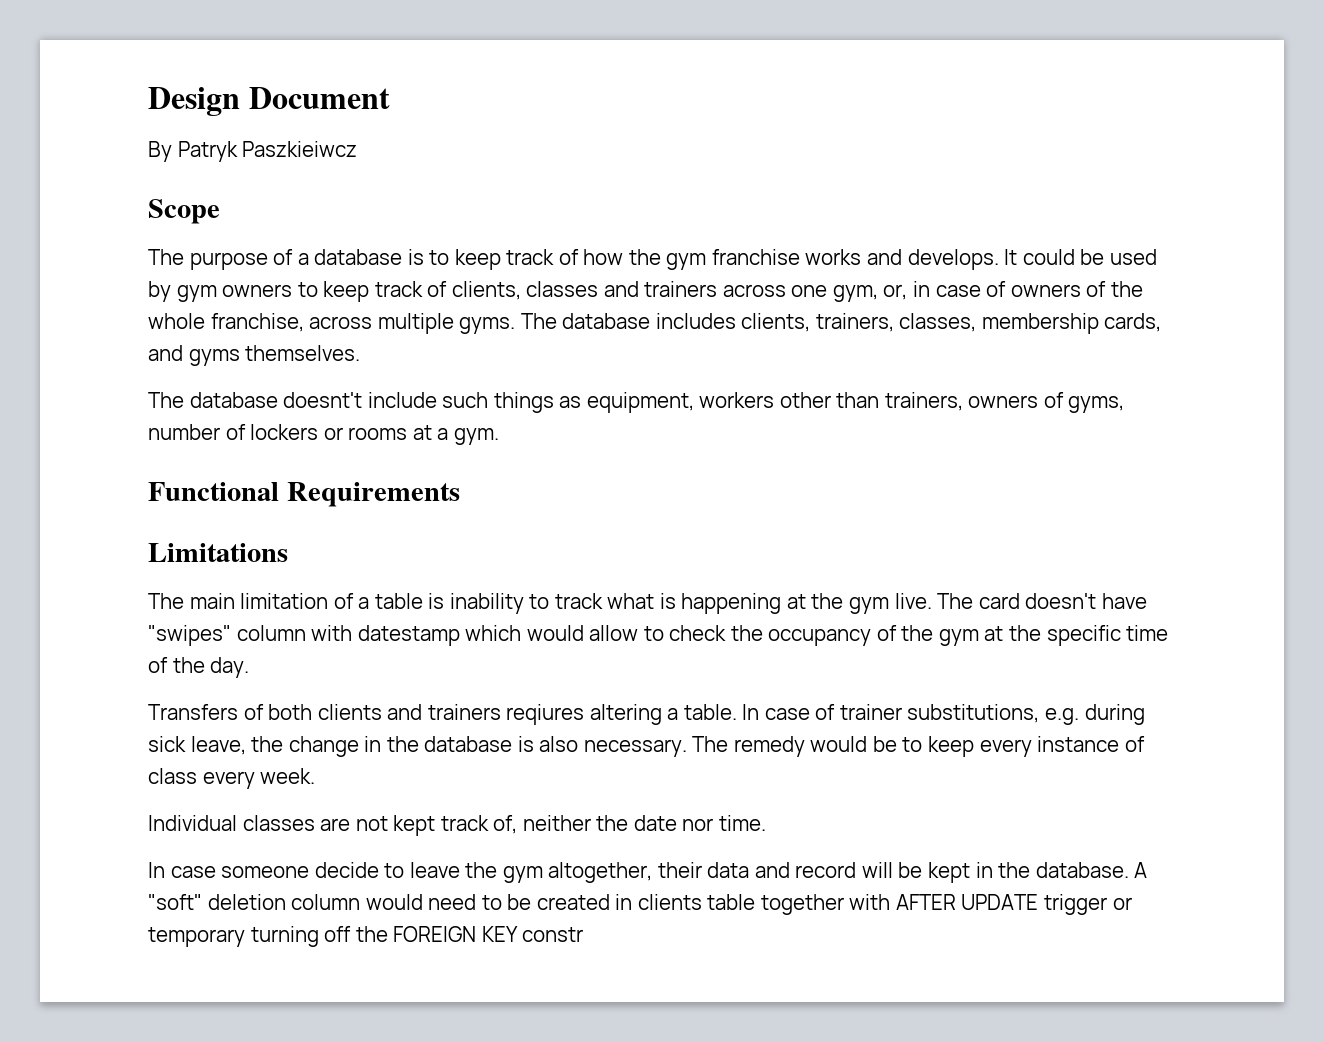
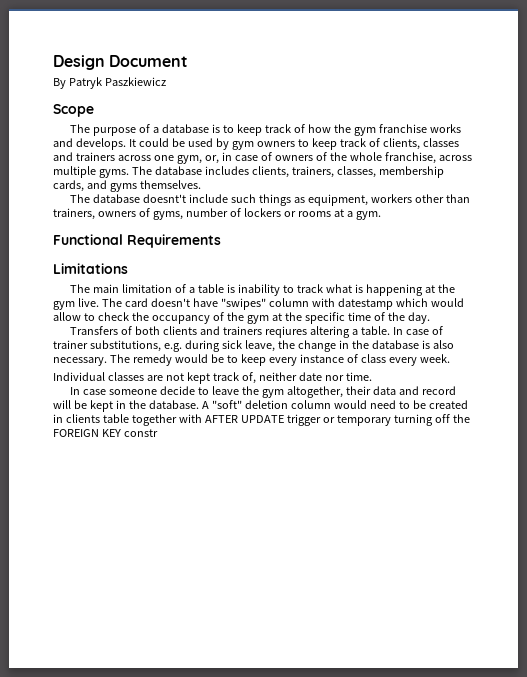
[242,141,358,157] Paszkieiwcz -> [104,77,166,86] Paszkiewicz
[596,815,629,831] the -> (297, 376) none

